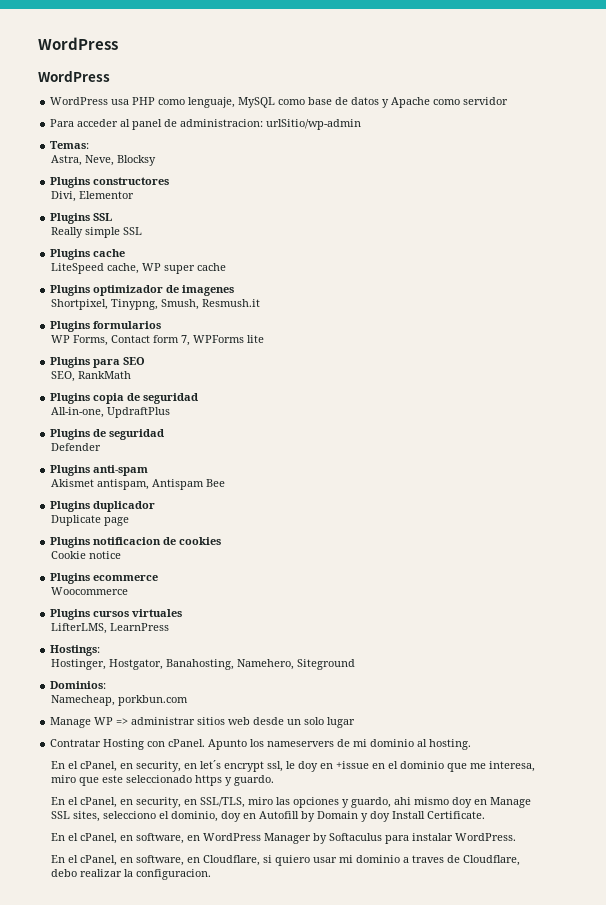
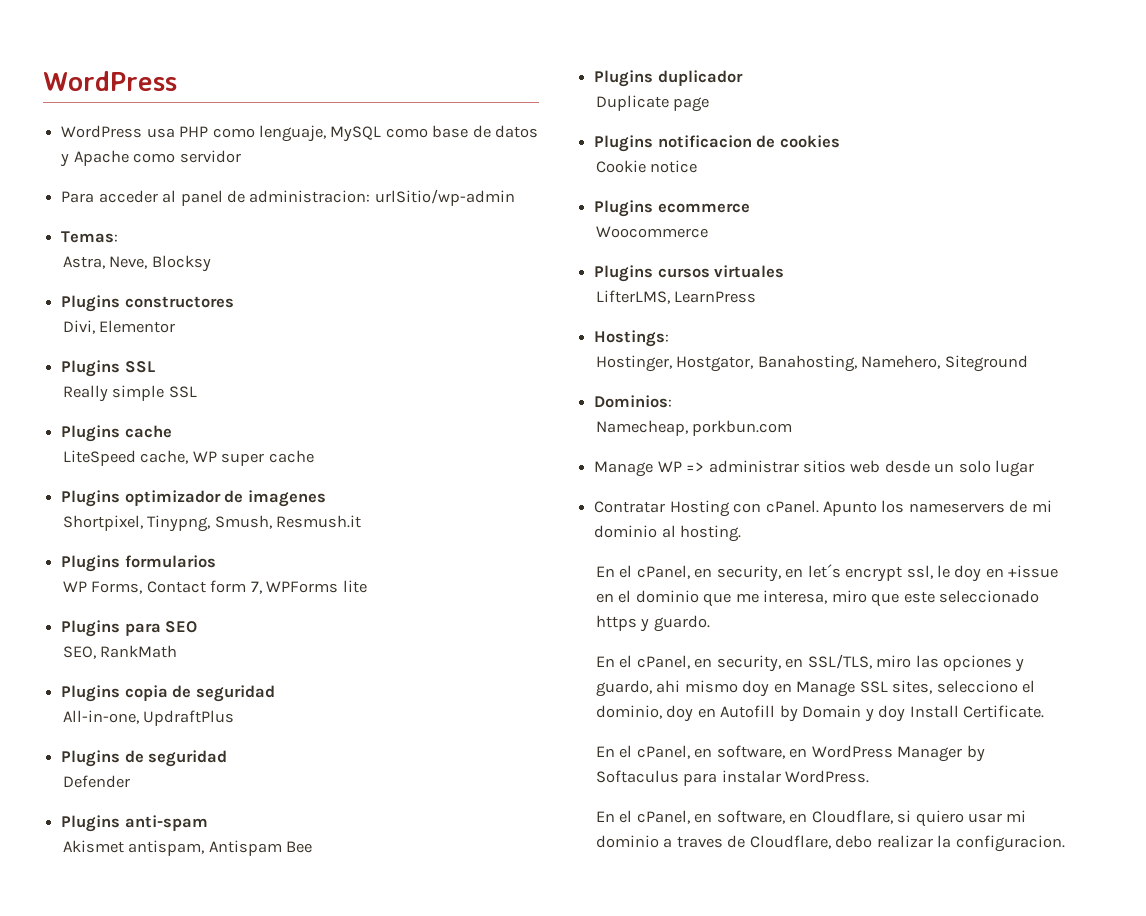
[38,37,118,50] [38,70,110,82] [50,97,109,105] WordPress // WordPress // WordPress -> [43,71,177,91] [61,125,143,138] WordPress // WordPress

